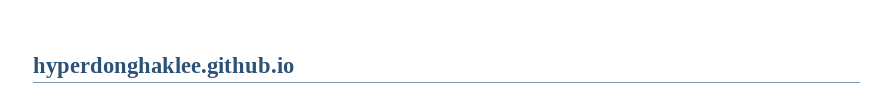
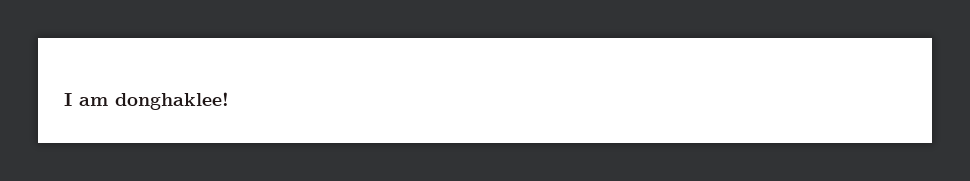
[33,57,294,78] hyperdonghaklee.github.io -> [64,92,229,110] I am donghaklee!

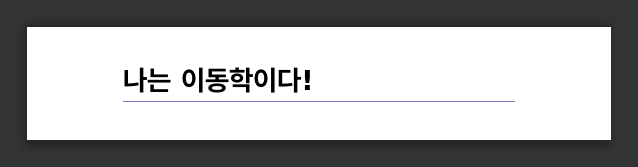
[64,92,229,110] I am donghaklee! -> [123,67,314,93] 나는 이동학이다!

